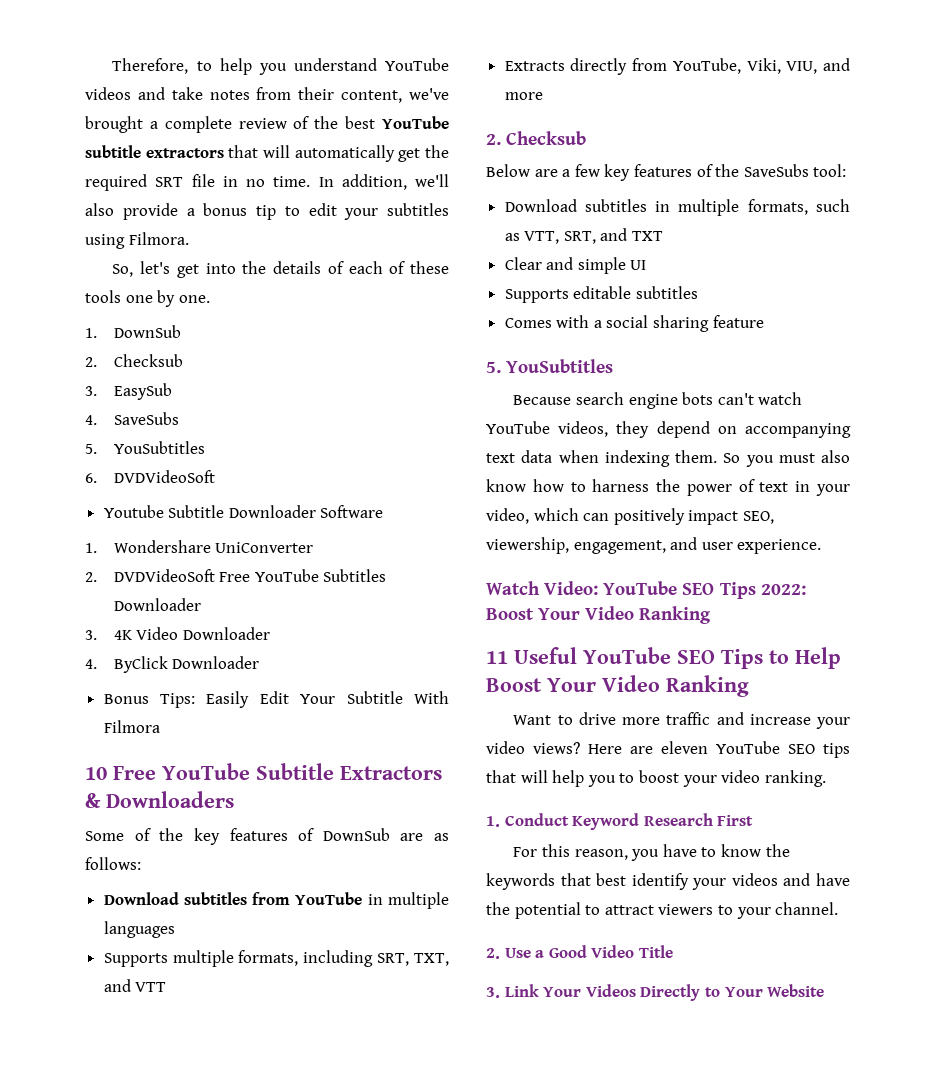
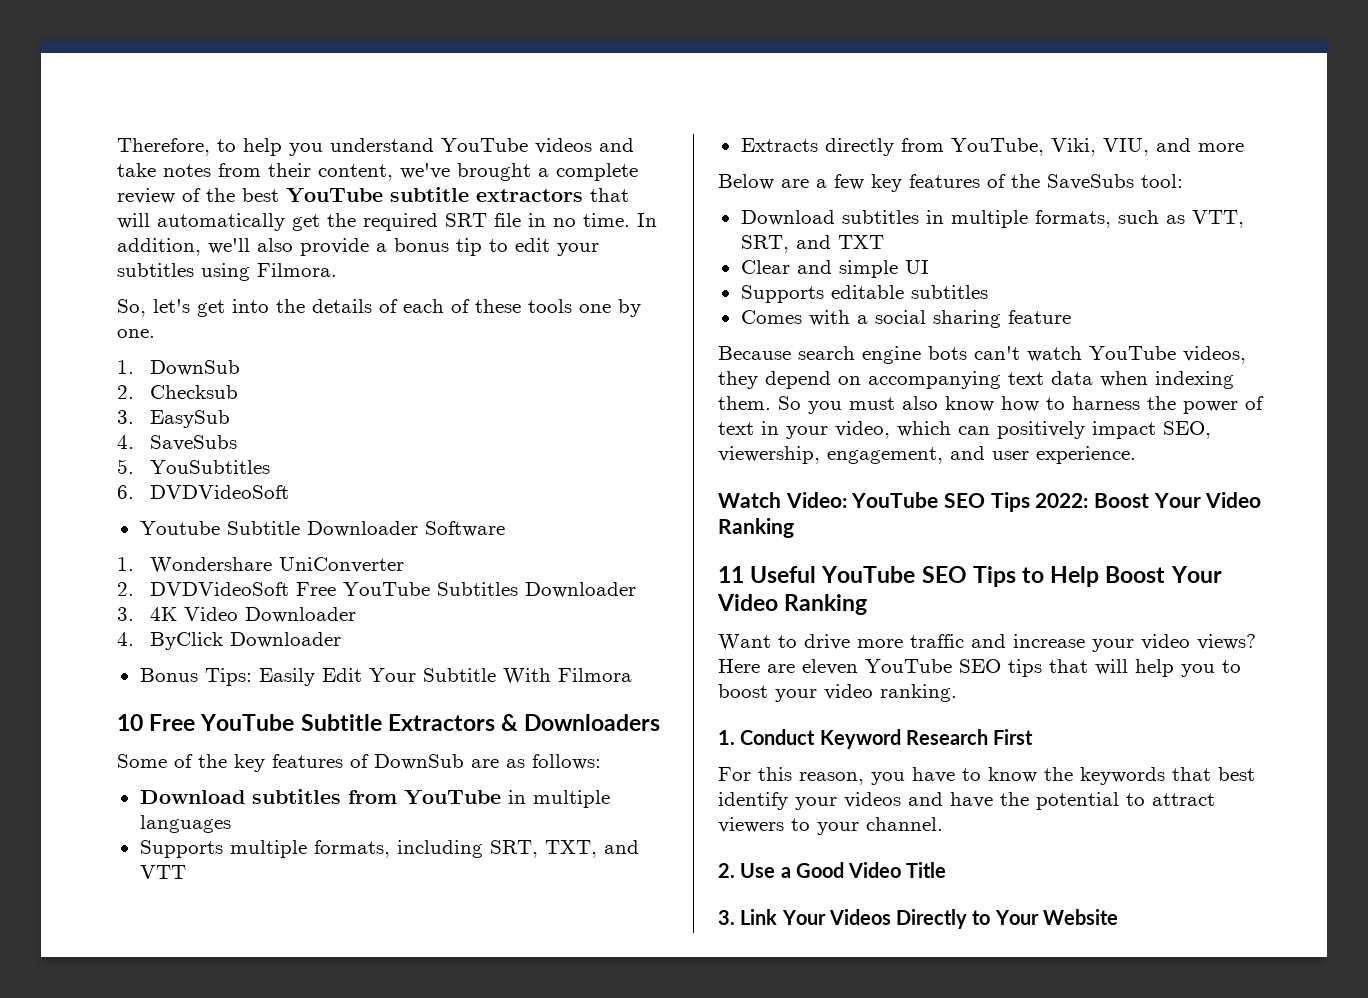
[486,131,587,145] // 2. Checksub -> (1244, 147) none
[486,359,614,373] // 5. YouSubtitles -> (1071, 317) none

